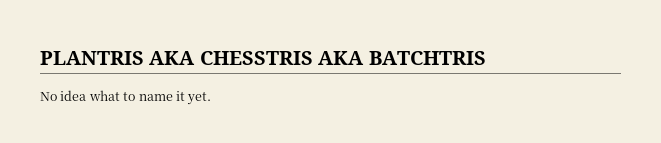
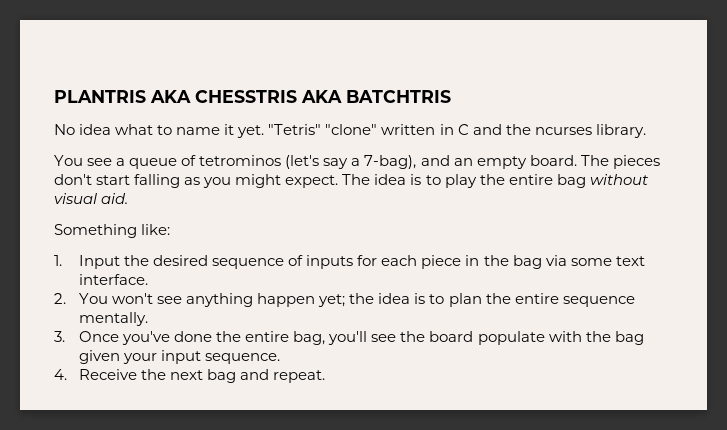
(212, 98) none -> [268,124,646,138] [54,155,660,169] [54,174,648,188] [54,193,129,204] [54,224,171,238] [54,255,645,269] [79,274,149,285] [54,293,635,307] [79,312,149,326] [54,331,644,345] [79,350,281,364] [54,369,326,383] "Tetris" "clone" written in C and the ncurses library. // You see a queue of tetrominos (let's say a 7-bag), and an empty board. The pieces don't start falling as you might expect. The idea is to play the entire bag without visual aid. // Something like: // 1. Input the desired sequence of inputs for each piece in the bag via some text interface. // 2. You won't see anything happen yet; the idea is to plan the entire sequence mentally. // 3. Once you've done the entire bag, you'll see the board populate with the bag given your input sequence. // 4. Receive the next bag and repeat.

